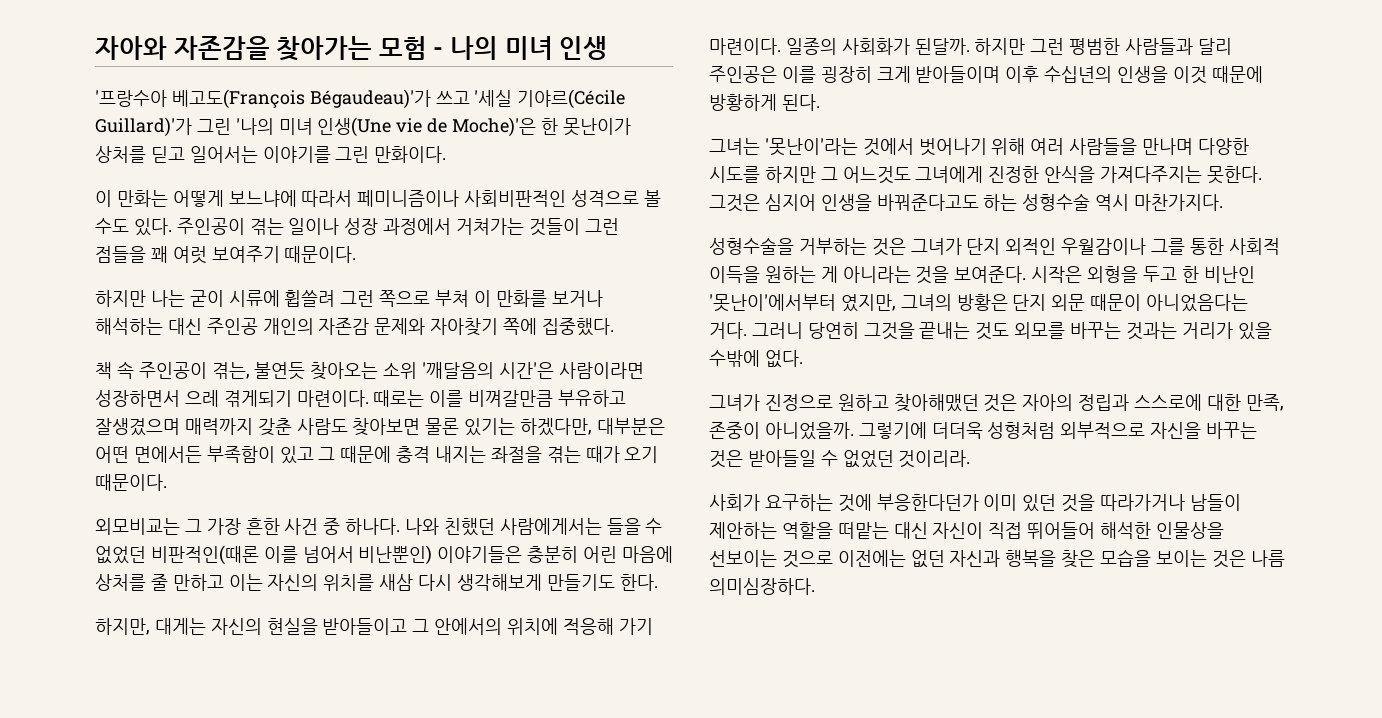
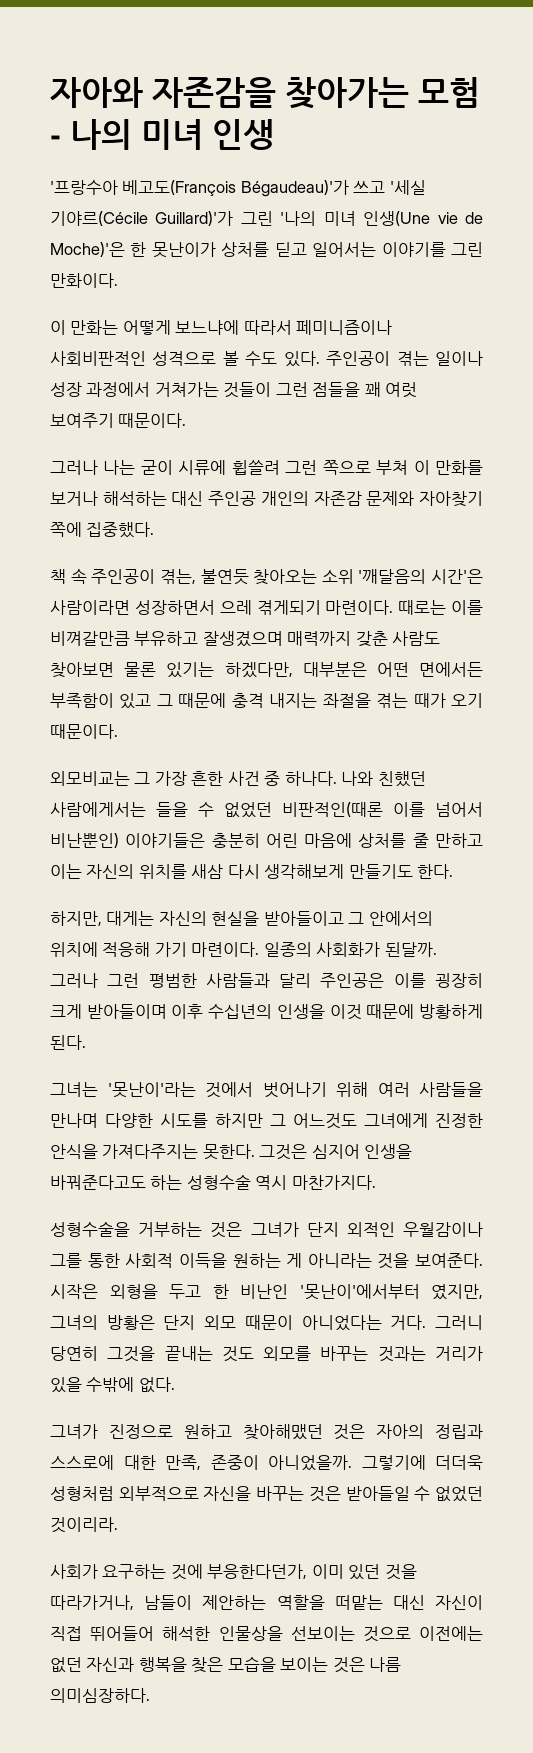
[95,290,146,307] 하지만 -> [50,460,98,475] 그러나
[974,38,1026,55] 하지만 -> [50,973,98,988] 그러나
[1051,294,1249,312] 외문 때문이 아니었음다는 -> [204,1315,382,1331] 외모 때문이 아니었다는
[876,494,979,511] 부응한다던가 -> [207,1564,308,1579] 부응한다던가,
[1100,494,1186,511] 따라가거나 -> [50,1595,134,1610] 따라가거나,

